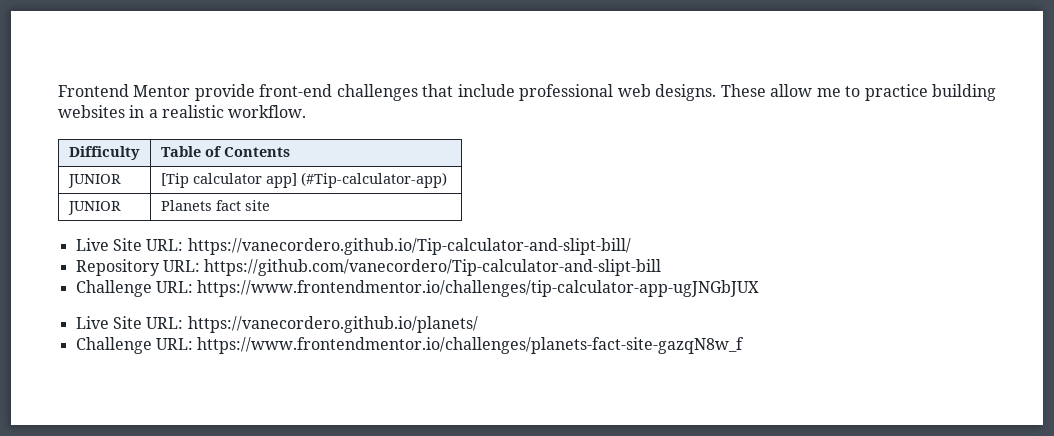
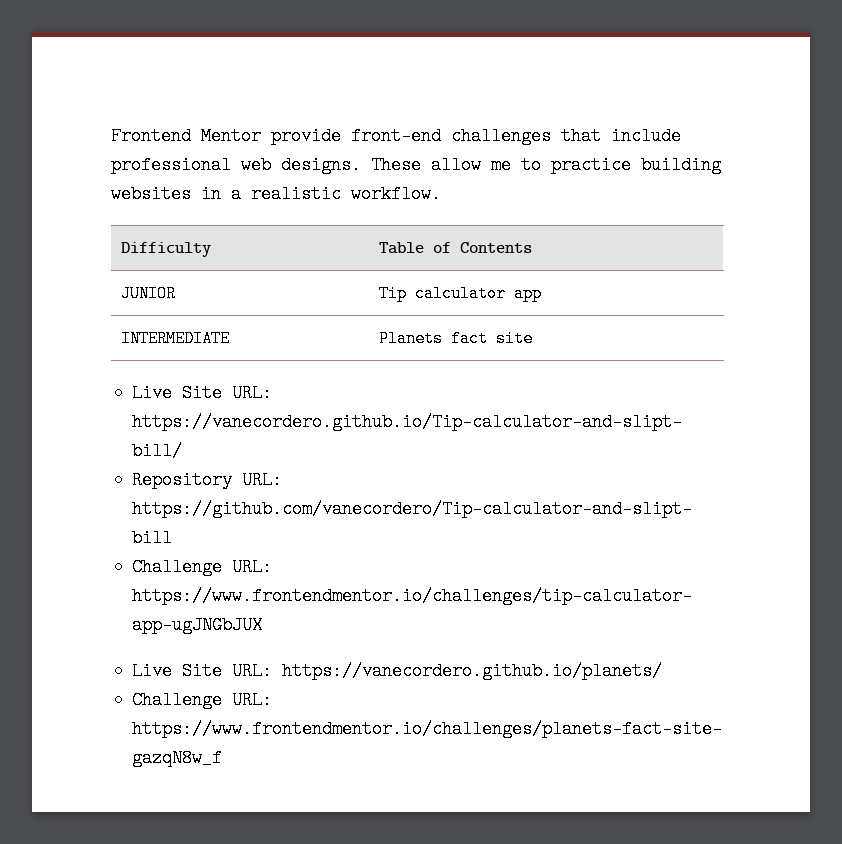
[160,172,447,188] [67,201,121,215] [Tip calculator app] (#Tip-calculator-app) // JUNIOR -> [379,285,543,302] [121,330,231,347] Tip calculator app // INTERMEDIATE

